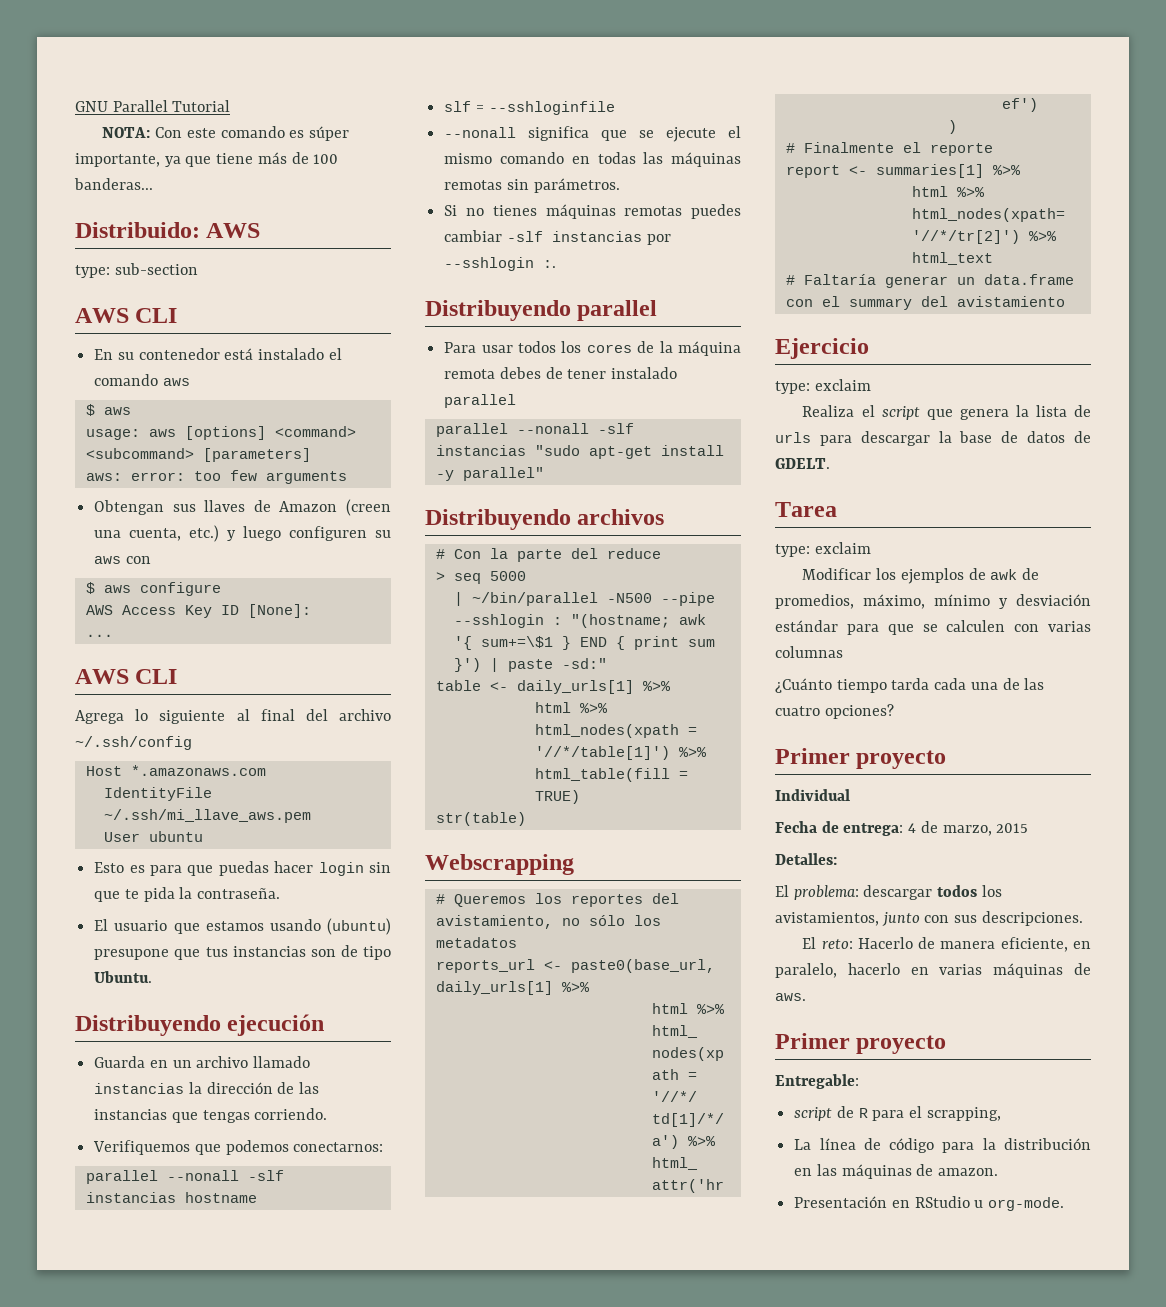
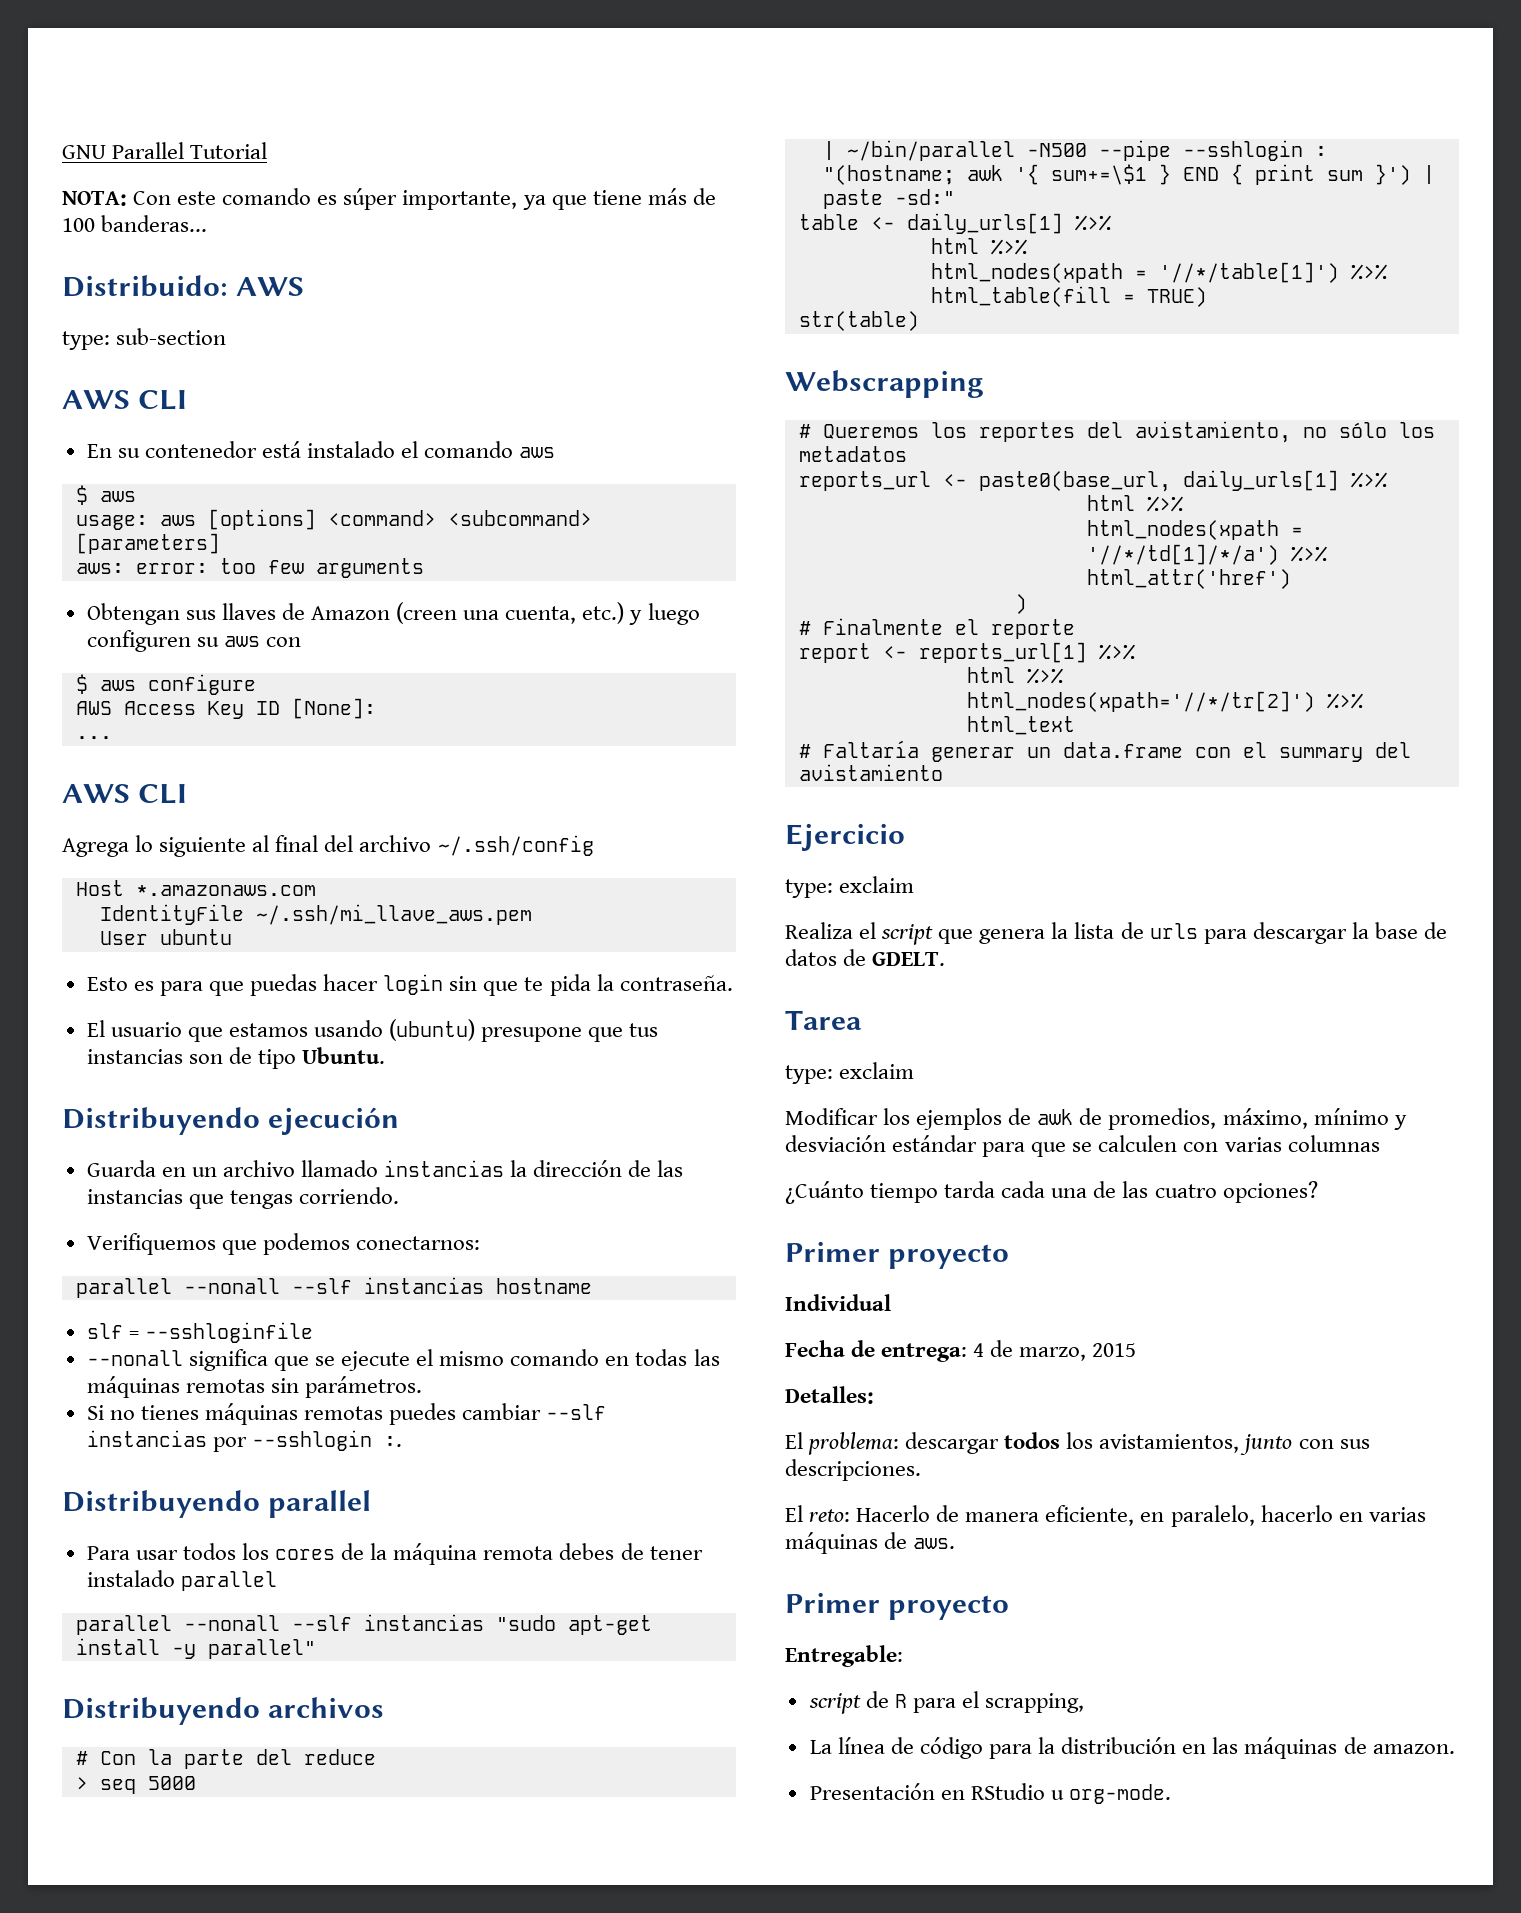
[247,1170,284,1181] -slf -> [291,1278,352,1294] --slf
[506,231,543,242] -slf -> [546,1404,607,1420] --slf
[597,423,634,434] -slf -> [291,1615,352,1631] --slf
[875,164,984,178] summaries[1] -> [918,642,1087,663] reports_url[1]

